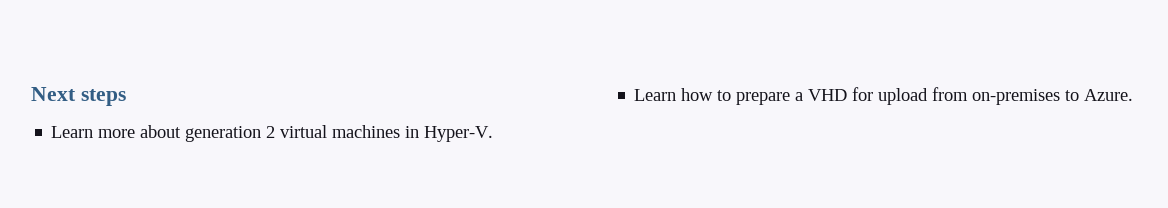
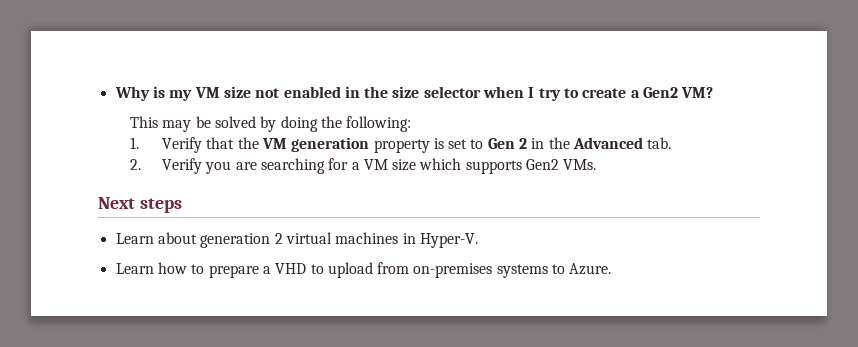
(31, 94) none -> [114,86,714,101] [129,116,412,132] [129,137,672,153] [129,158,597,174] Why is my VM size not enabled in the size selector when I try to create a Gen2 VM? // This may be solved by doing the following: // 1. Verify that the VM generation property is set to Gen 2 in the Advanced tab. // 2. Verify you are searching for a VM size which supports Gen2 VMs. //
[98,129,136,138] more -> (154, 238) none
[852,87,874,101] for -> [310,264,324,274] to
(1061, 97) none -> [496,264,548,278] systems

